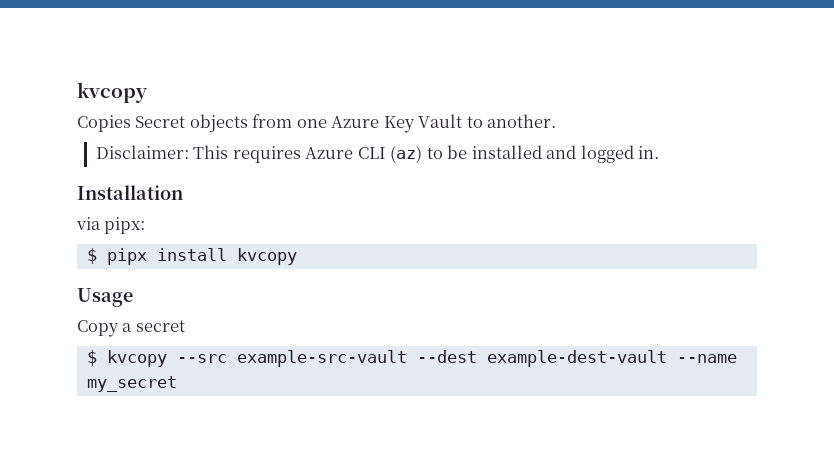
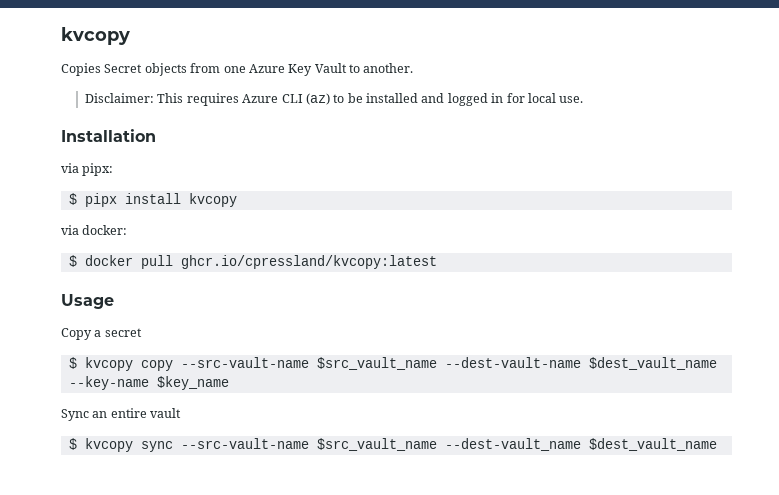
[637,146,659,159] in. -> [491,93,584,103] in for local use.
(297, 256) none -> [61,225,128,235] [68,255,437,269] // via docker: // $ docker pull ghcr.io/cpressland/kvcopy:latest
[176,350,737,367] [86,376,177,392] --src example-src-vault --dest example-dest-vault --name my_secret -> [140,357,717,371] [68,376,229,390] [61,408,182,421] [68,438,717,452] copy --src-vault-name $src_vault_name --dest-vault-name $dest_vault_name --key-name $key_name // Sync an entire vault // $ kvcopy sync --src-vault-name $src_vault_name --dest-vault_name $dest_vault_name

